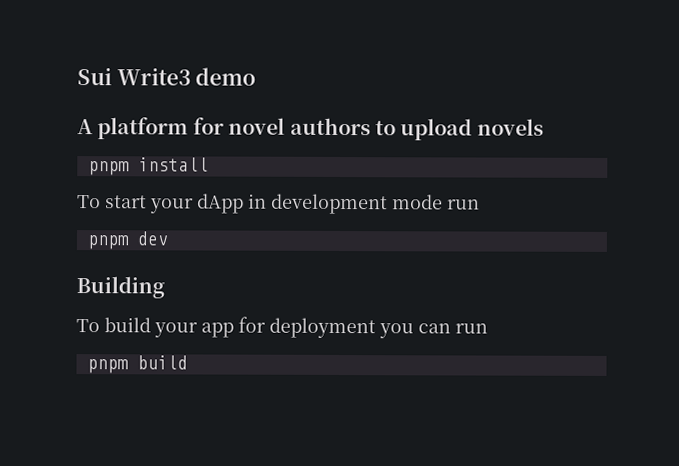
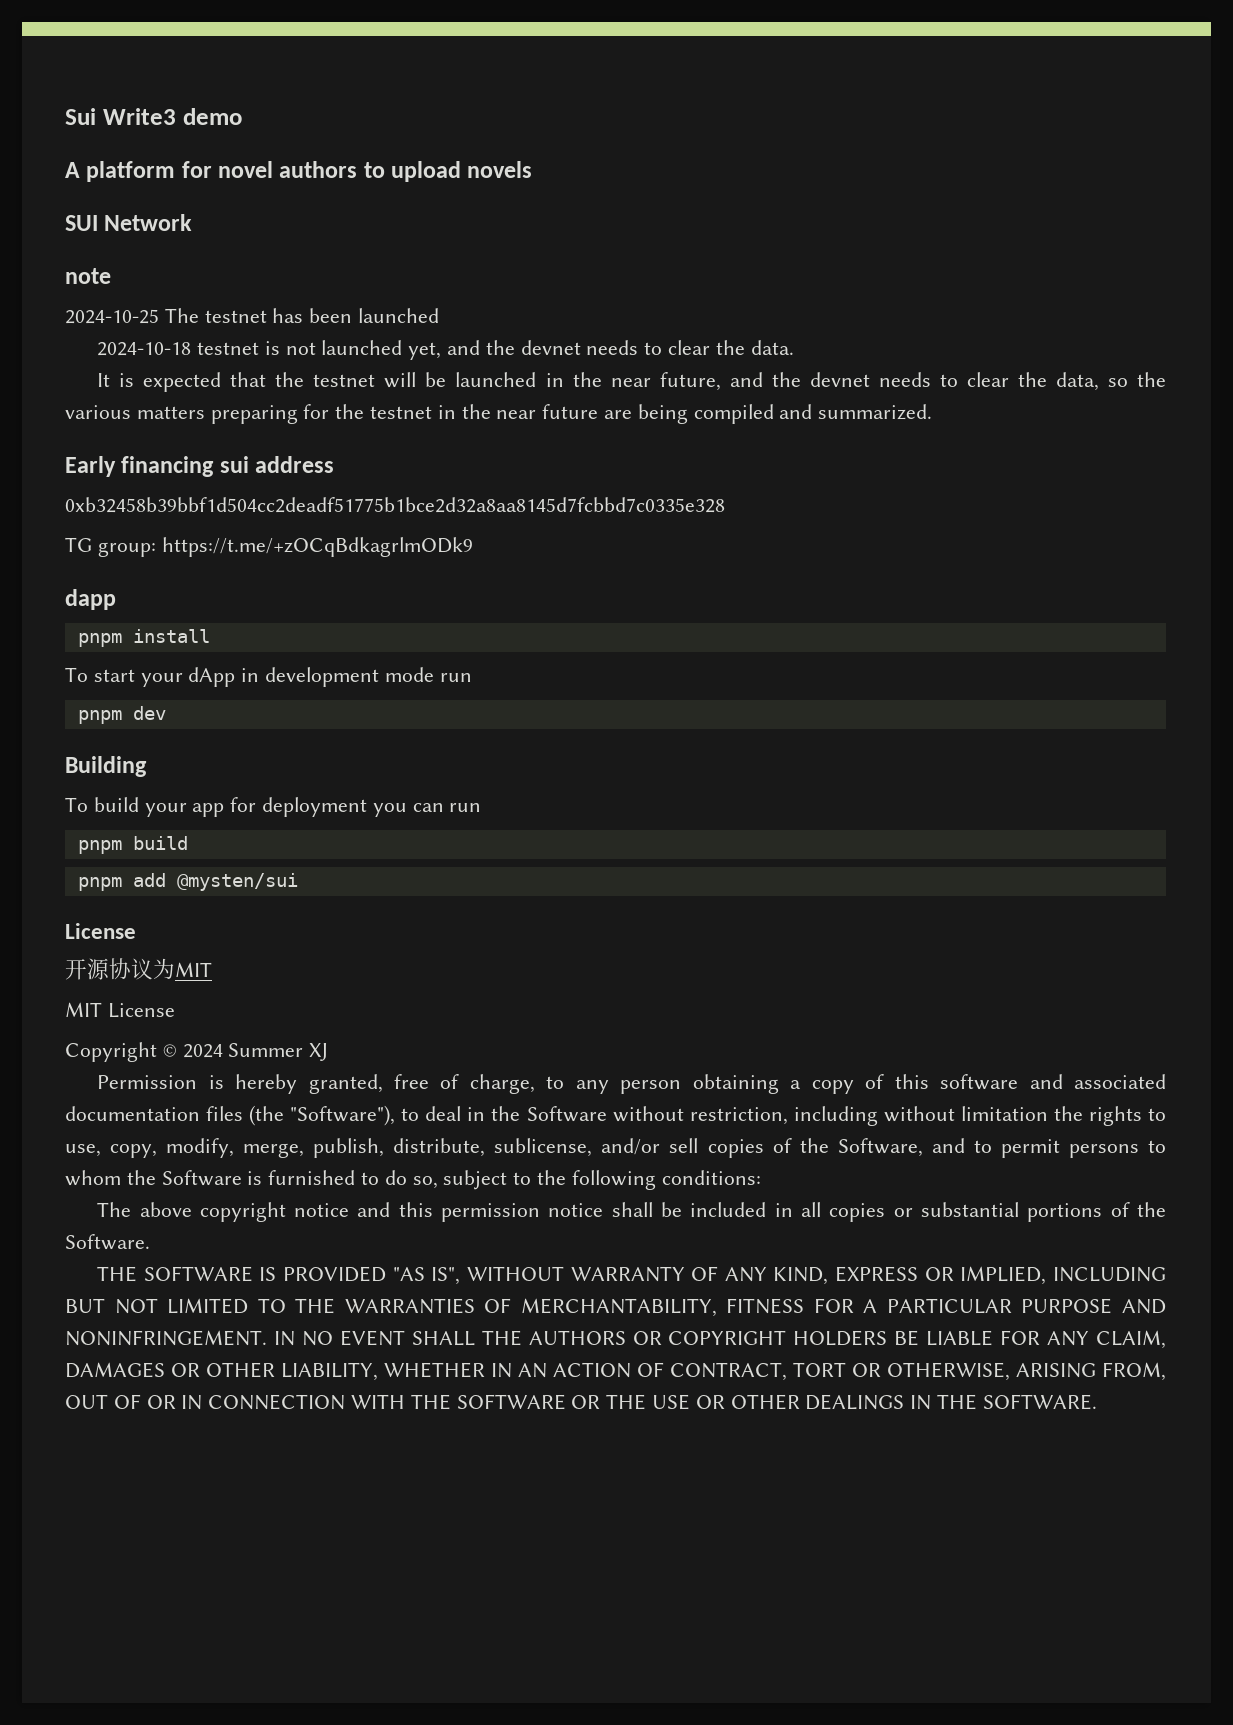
(544, 127) none -> [65,214,193,231] [65,268,111,284] [65,308,440,324] [97,340,794,360] [97,372,1166,392] [65,404,933,424] [65,456,335,477] [65,497,725,513] [65,537,473,557] [65,589,116,610] // SUI Network // note // 2024-10-25 The testnet has been launched // 2024-10-18 testnet is not launched yet, and the devnet needs to clear the data. // It is expected that the testnet will be launched in the near future, and the devnet needs to clear the data, so the various matters preparing for the testnet in the near future are being compiled and summarized. // Early financing sui address // 0xb32458b39bbf1d504cc2deadf51775b1bce2d32a8aa8145d7fcbbd7c0335e328 // TG group: https://t.me/+zOCqBdkagrlmODk9 // dapp
(188, 362) none -> [77,873,298,891] [65,923,136,939] [65,958,212,980] [65,1002,175,1018] [65,1042,329,1062] [97,1074,1166,1094] [65,1105,1166,1126] [65,1138,1166,1158] [65,1170,761,1190] [97,1202,1167,1222] [65,1234,150,1250] [97,1266,1166,1285] [65,1298,1166,1317] [65,1330,1167,1349] [65,1362,1166,1381] [65,1394,1097,1410] // pnpm add @mysten/sui // License // 开源协议为MIT // MIT License // Copyright © 2024 Summer XJ // Permission is hereby granted, free of charge, to any person obtaining a copy of this software and associated documentation files (the "Software"), to deal in the Software without restriction, including without limitation the rights to use, copy, modify, merge, publish, distribute, sublicense, and/or sell copies of the Software, and to permit persons to whom the Software is furnished to do so, subject to the following conditions: // The above copyright notice and this permission notice shall be included in all copies or substantial portions of the Software. // THE SOFTWARE IS PROVIDED "AS IS", WITHOUT WARRANTY OF ANY KIND, EXPRESS OR IMPLIED, INCLUDING BUT NOT LIMITED TO THE WARRANTIES OF MERCHANTABILITY, FITNESS FOR A PARTICULAR PURPOSE AND NONINFRINGEMENT. IN NO EVENT SHALL THE AUTHORS OR COPYRIGHT HOLDERS BE LIABLE FOR ANY CLAIM, DAMAGES OR OTHER LIABILITY, WHETHER IN AN ACTION OF CONTRACT, TORT OR OTHERWISE, ARISING FROM, OUT OF OR IN CONNECTION WITH THE SOFTWARE OR THE USE OR OTHER DEALINGS IN THE SOFTWARE.

